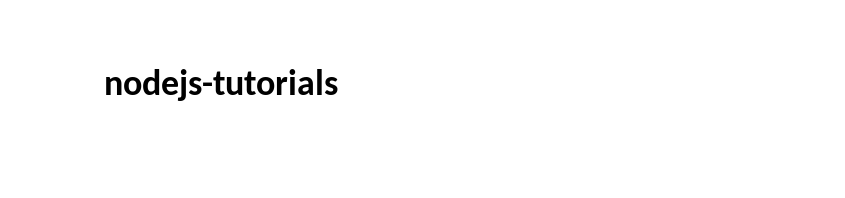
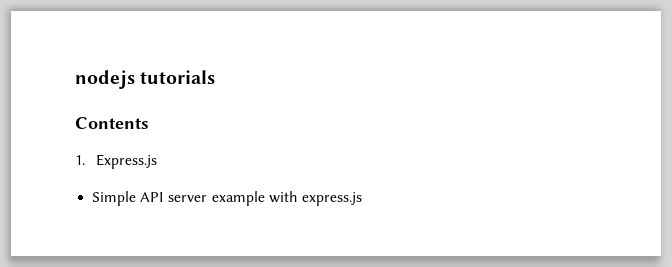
[104,69,338,101] nodejs-tutorials -> [75,70,216,89] [75,117,149,129] [75,154,157,169] [92,191,362,206] nodejs tutorials // Contents // 1. Express.js // Simple API server example with express.js

